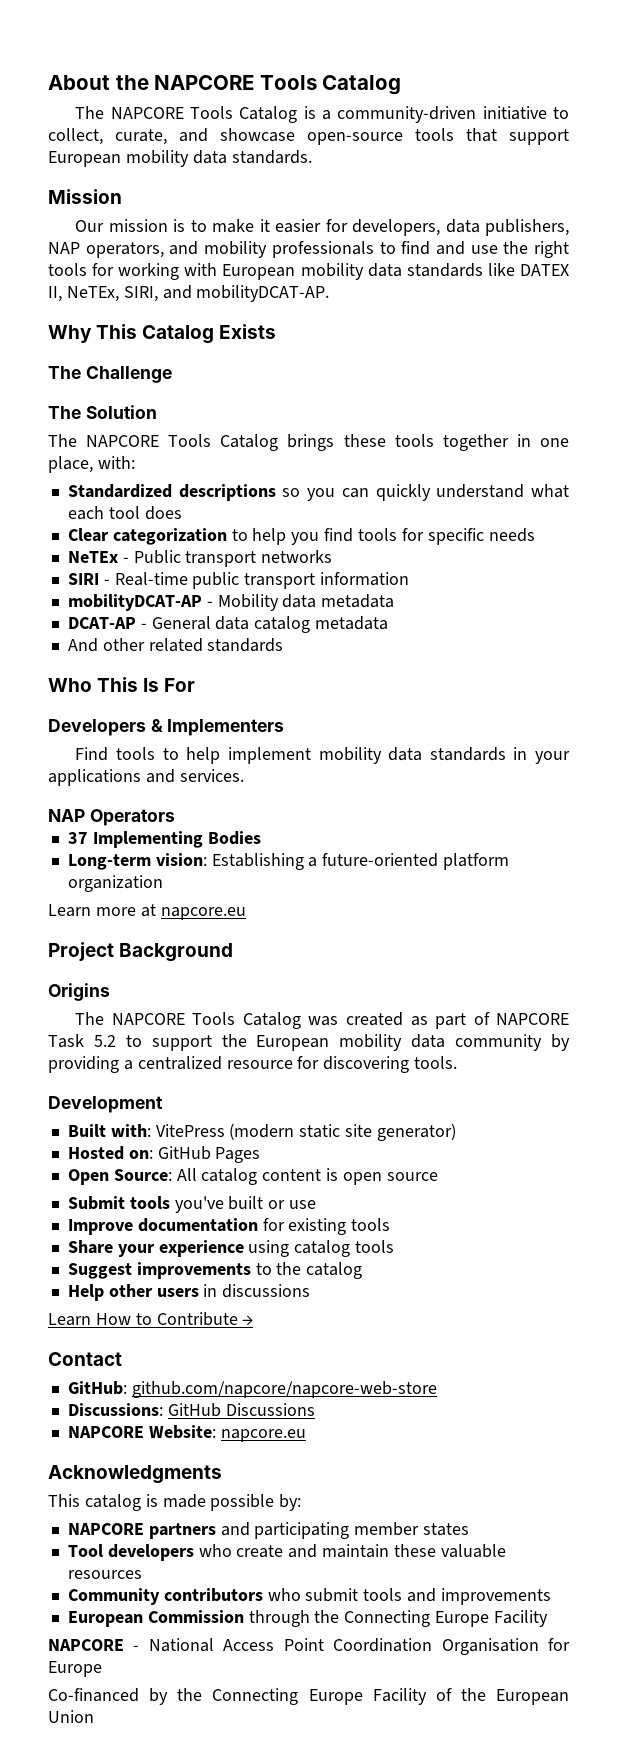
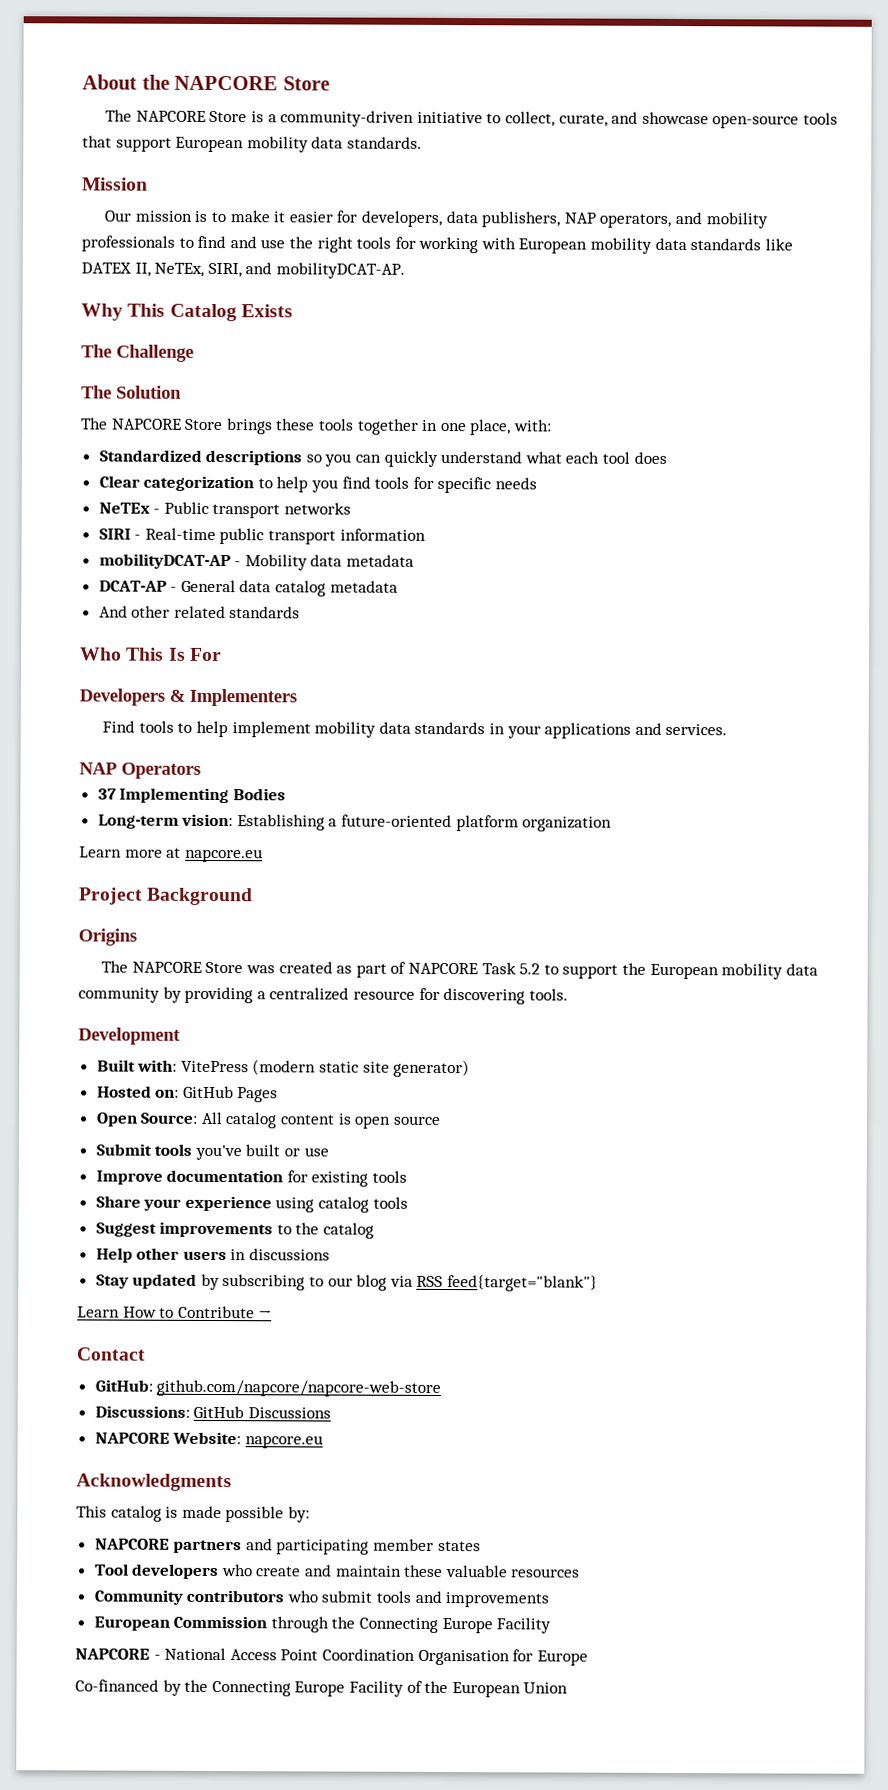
[259,75,402,95] [75,106,298,123] Tools Catalog // The NAPCORE Tools Catalog -> [282,76,330,91] [105,109,248,123] Store // The NAPCORE Store
[168,434,279,451] Tools Catalog -> [185,418,224,431] Store
[192,1012,301,1029] Tools Catalog -> [205,961,244,974] Store
(311, 1291) none -> [95,1273,599,1292] // Stay updated by subscribing to our blog via RSS feed{target="blank"}

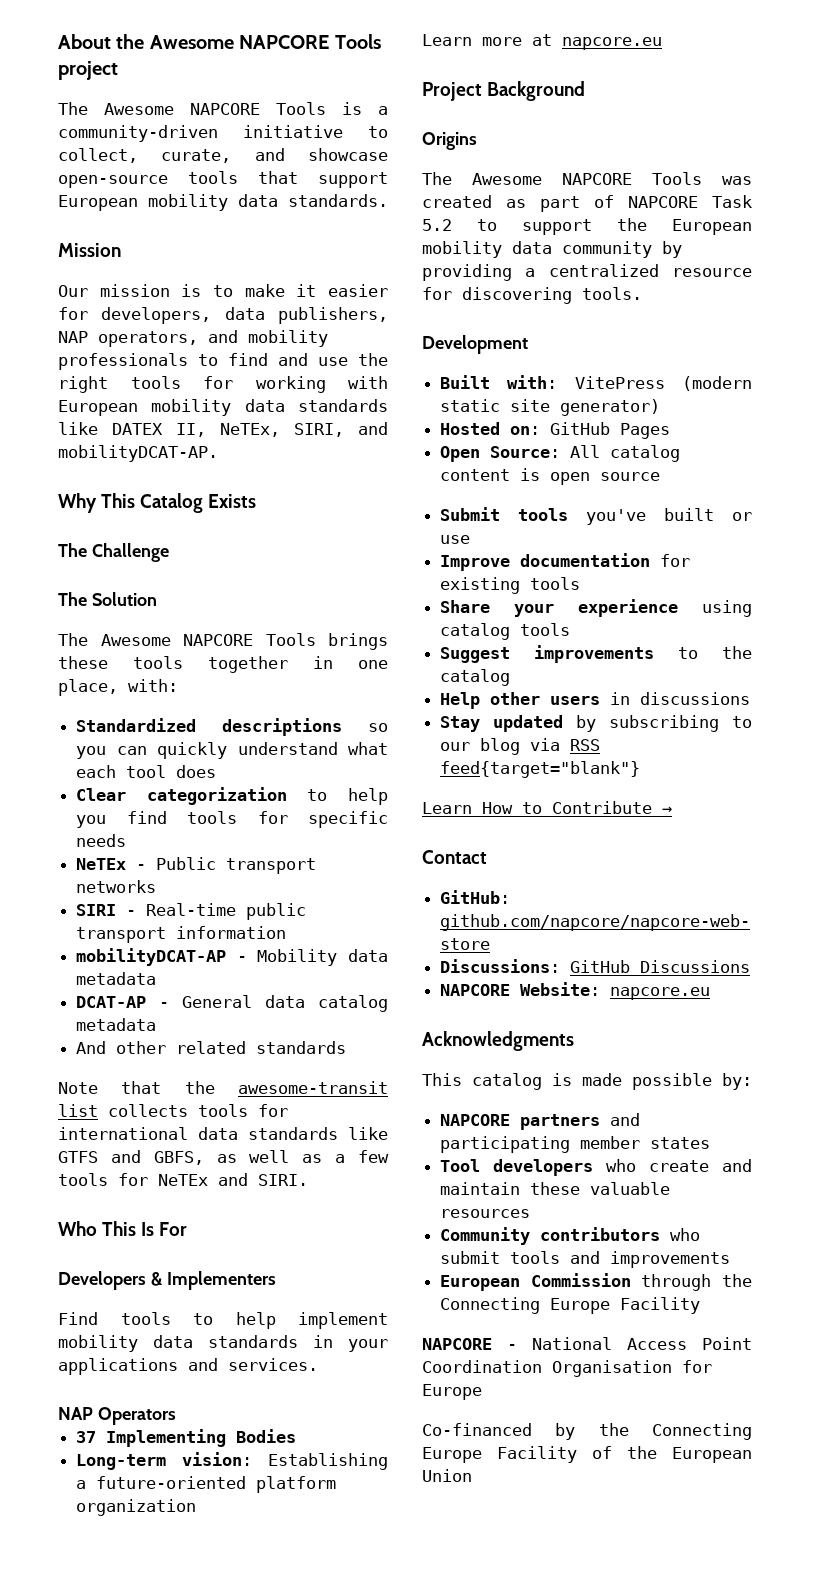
[174,75,330,91] [105,109,248,123] NAPCORE Store // The NAPCORE Store -> [149,34,381,49] [58,61,118,80] [58,102,326,115] Awesome NAPCORE Tools project // The Awesome NAPCORE Tools
[111,418,224,431] NAPCORE Store -> [100,633,316,646] Awesome NAPCORE Tools
(301, 612) none -> [58,1081,388,1094] [58,1104,288,1117] [58,1127,388,1140] [58,1150,389,1165] [58,1173,308,1186] // Note that the awesome-transit list collects tools for international data standards like GTFS and GBFS, as well as a few tools for NeTEx and SIRI.
[131,961,244,974] NAPCORE Store -> [472,172,702,185] Awesome NAPCORE Tools

